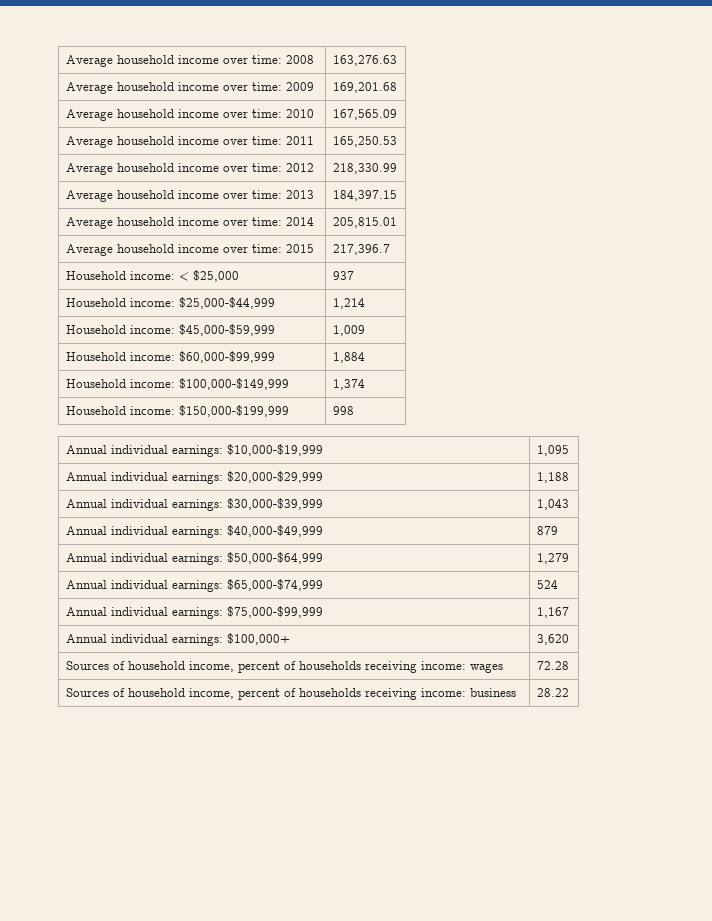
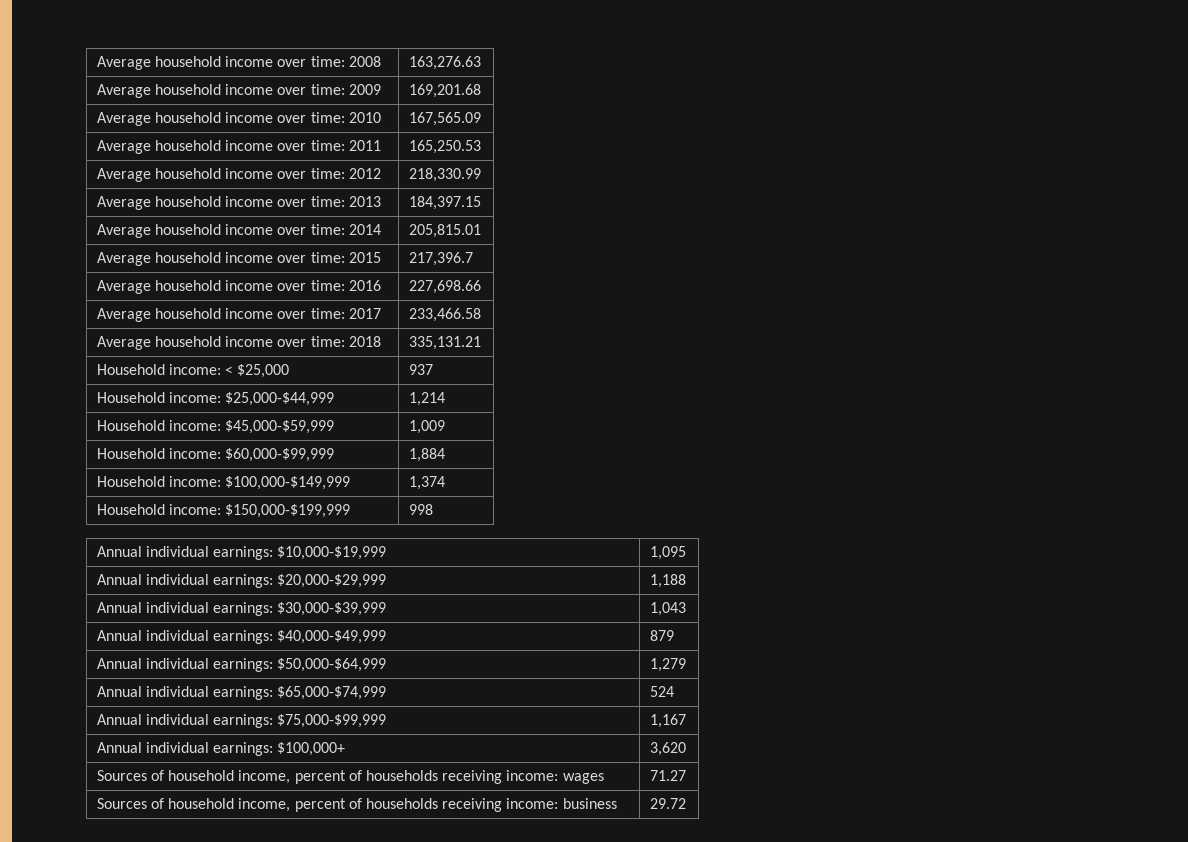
(390, 249) none -> [96,280,381,294] [408,280,481,294] [96,308,381,322] [408,308,481,322] [96,336,381,350] [408,336,481,350] // Average household income over time: 2016 | 227,698.66 // Average household income over time: 2017 | 233,466.58 // Average household income over time: 2018 | 335,131.21
[536,661,569,670] 72.28 -> [649,770,686,781] 71.27
[536,688,569,697] 28.22 -> [649,798,686,809] 29.72

